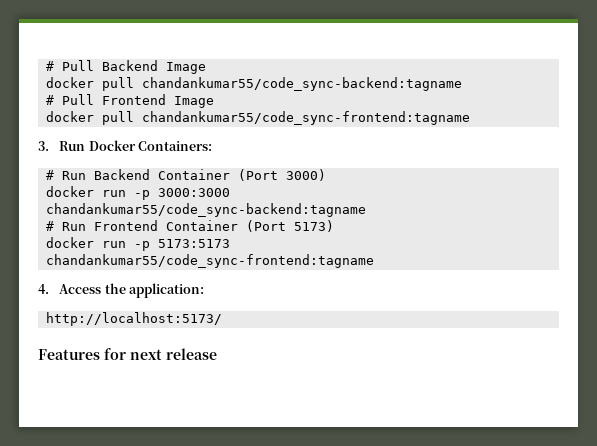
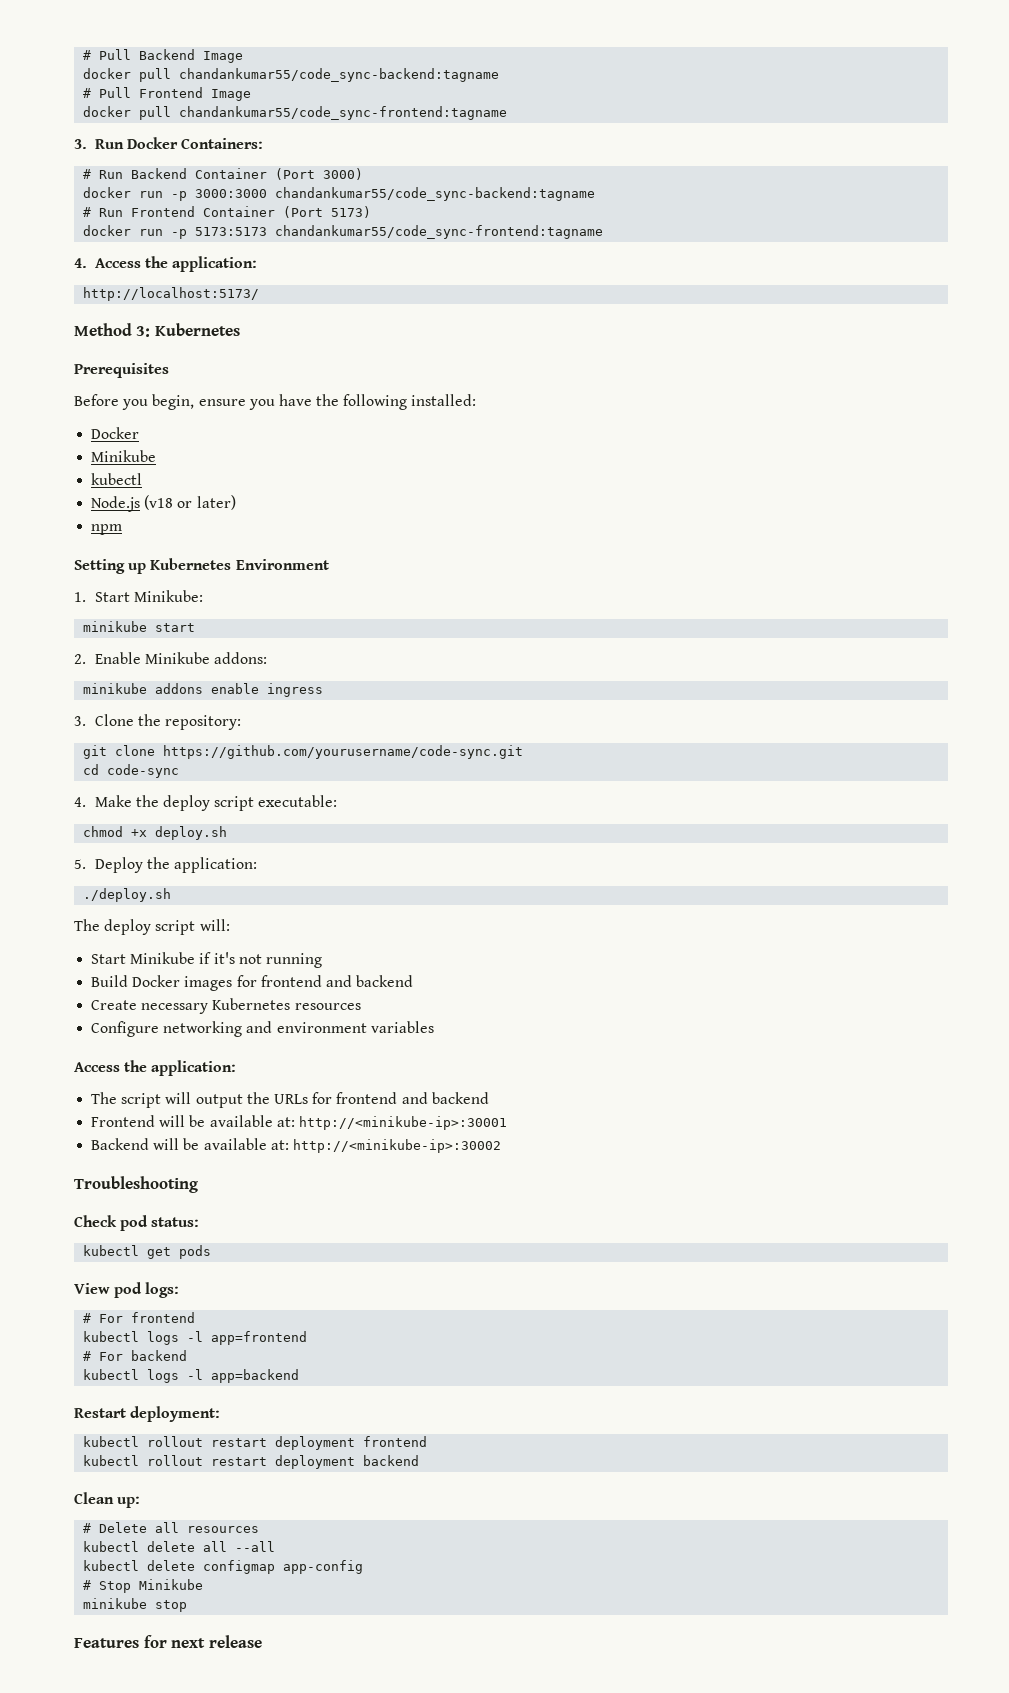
(222, 319) none -> [74,323,240,337] [74,363,169,378] [74,394,477,410] [91,427,140,439] [91,450,157,462] [91,473,143,485] [91,495,236,512] [91,524,123,535] [74,558,329,574] [74,590,203,602] [83,621,196,632] [74,652,268,664] [83,683,324,697] [74,714,242,730] [83,745,524,759] [83,764,180,778] [74,795,338,811] [83,826,228,840] [74,857,258,873] [83,888,172,902] [74,919,230,935] [91,952,322,968] [91,975,414,991] [91,998,361,1014] [91,1021,434,1037] [74,1060,237,1076] [91,1092,489,1108] [91,1115,507,1130] [91,1138,501,1153] [74,1176,198,1193] [74,1215,200,1231] [83,1245,212,1259] [74,1282,180,1298] [83,1312,196,1323] [83,1331,308,1345] [83,1350,188,1361] [83,1369,300,1383] [74,1406,221,1422] [83,1436,428,1450] [83,1455,420,1469] [74,1492,141,1508] [83,1522,260,1533] [83,1541,276,1552] [83,1560,364,1574] [83,1579,204,1593] [83,1598,188,1612] // Method 3: Kubernetes // Prerequisites // Before you begin, ensure you have the following installed: // Docker // Minikube // kubectl // Node.js (v18 or later) // npm // Setting up Kubernetes Environment // 1. Start Minikube: // minikube start // 2. Enable Minikube addons: // minikube addons enable ingress // 3. Clone the repository: // git clone https://github.com/yourusername/code-sync.git // cd code-sync // 4. Make the deploy script executable: // chmod +x deploy.sh // 5. Deploy the application: // ./deploy.sh // The deploy script will: // Start Minikube if it's not running // Build Docker images for frontend and backend // Create necessary Kubernetes resources // Configure networking and environment variables // Access the application: // The script will output the URLs for frontend and backend // Frontend will be available at: http://<minikube-ip>:30001 // Backend will be available at: http://<minikube-ip>:30002 // Troubleshooting // Check pod status: // kubectl get pods // View pod logs: // # For frontend // kubectl logs -l app=frontend // # For backend // kubectl logs -l app=backend // Restart deployment: // kubectl rollout restart deployment frontend // kubectl rollout restart deployment backend // Clean up: // # Delete all resources // kubectl delete all --all // kubectl delete configmap app-config // # Stop Minikube // minikube stop

